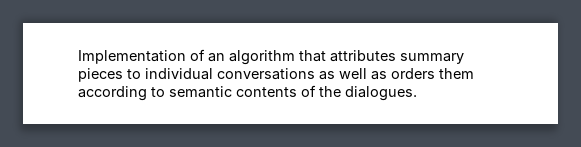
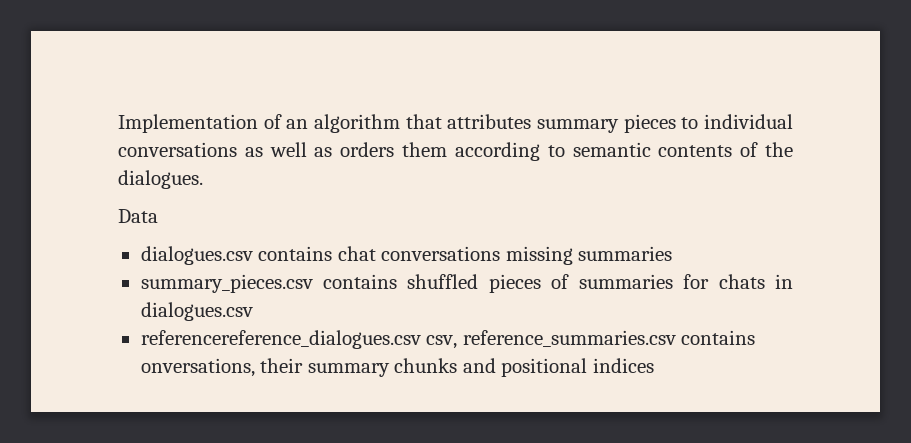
(417, 93) none -> [118,209,158,223] [140,246,673,265] [140,274,794,293] [140,302,253,321] [140,330,756,349] [140,358,654,377] // Data // dialogues.csv contains chat conversations missing summaries // summary_pieces.csv contains shuffled pieces of summaries for chats in dialogues.csv // referencereference_dialogues.csv csv, reference_summaries.csv contains onversations, their summary chunks and positional indices

